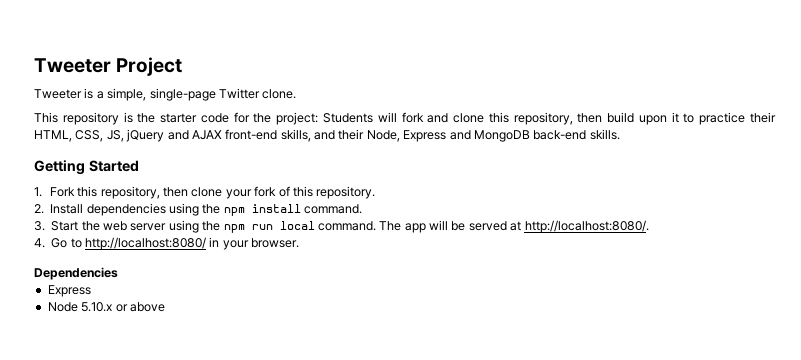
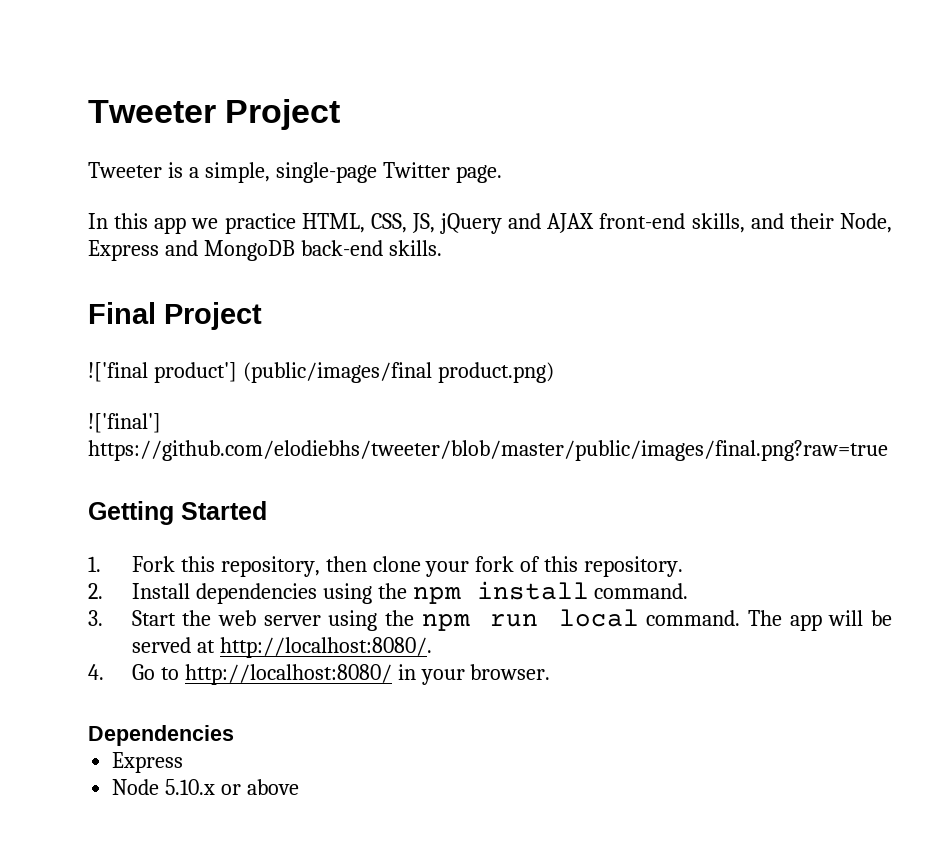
[262,89,297,99] [34,112,776,125] clone. // This repository is the starter code for the project: Students will fork and clone this repository, then build upon it to practice their -> [455,165,502,183] [88,213,296,234] page. // In this app we practice
(620, 134) none -> [88,302,262,330] [88,362,554,383] [88,413,161,433] [88,440,888,461] // Final Project // !['final product'] (public/images/final product.png) // !['final'] https://github.com/elodiebhs/tweeter/blob/master/public/images/final.png?raw=true

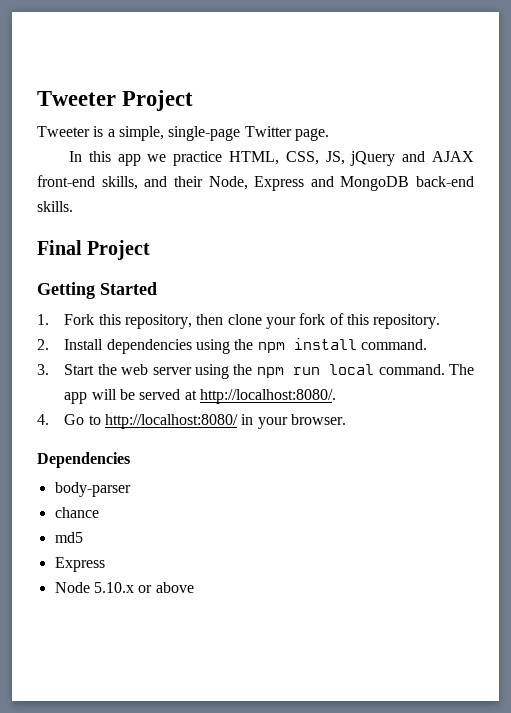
[88,362,554,383] [88,413,161,433] [88,440,888,461] // !['final product'] (public/images/final product.png) // !['final'] https://github.com/elodiebhs/tweeter/blob/master/public/images/final.png?raw=true -> (151, 250) none
(234, 735) none -> [54,482,131,497] [54,507,99,518] [54,532,83,543] // body-parser // chance // md5

